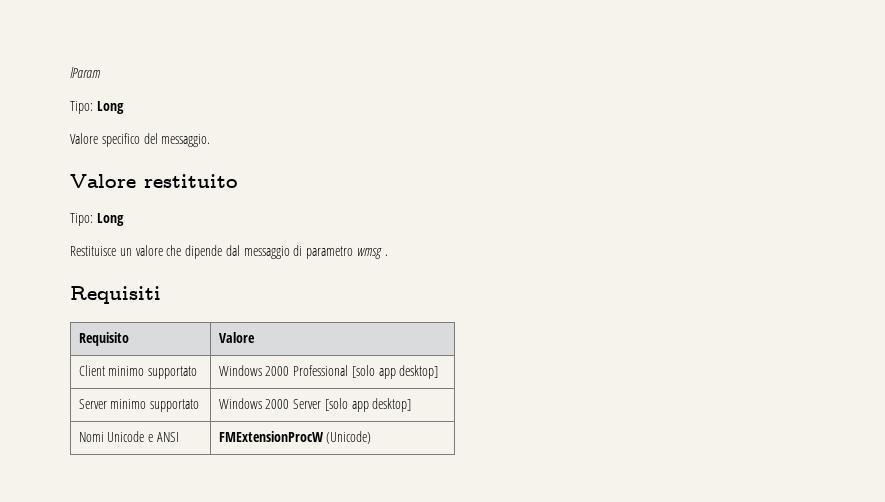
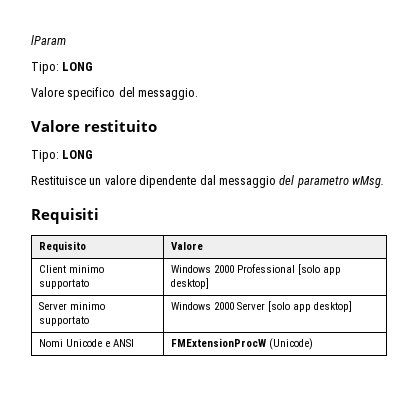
[96,101,124,114] Long -> [62,62,94,71] LONG
[96,213,124,226] Long -> [62,150,94,159] LONG
[166,245,388,259] che dipende dal messaggio di parametro wmsg . -> [139,175,384,188] dipendente dal messaggio del parametro wMsg.

